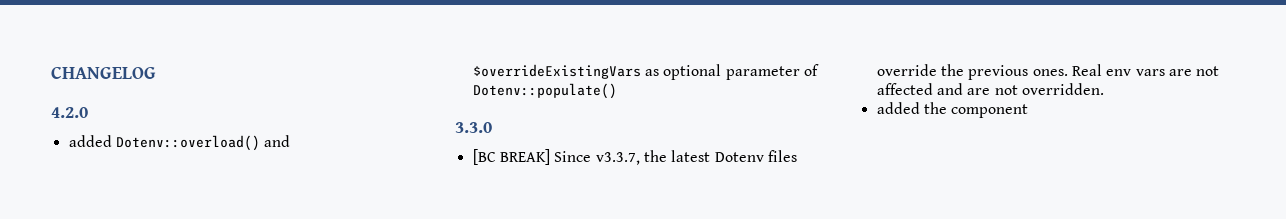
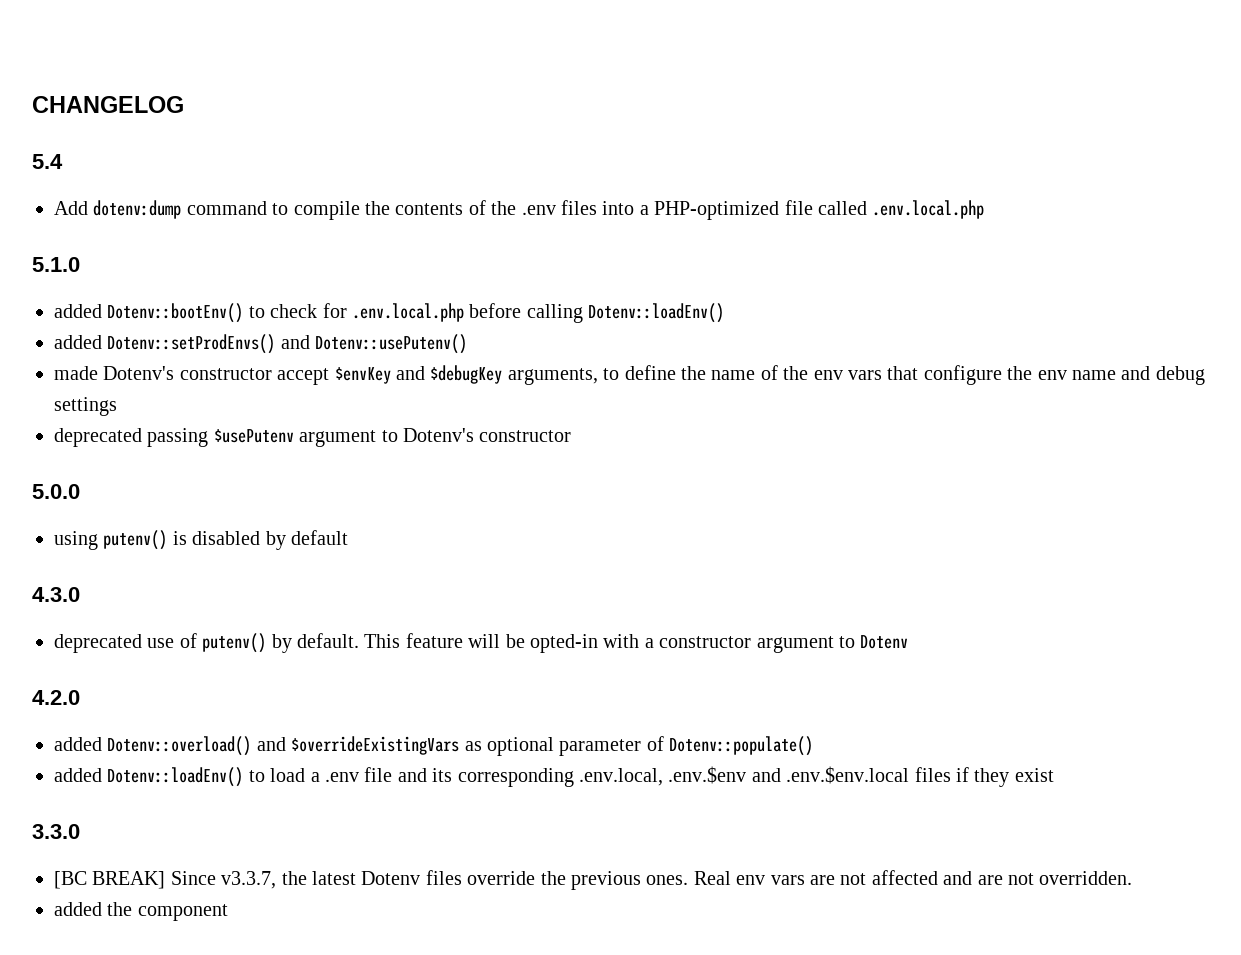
(156, 72) none -> [32,154,63,169] [54,200,985,220] [32,257,80,272] [54,303,725,323] [54,334,468,354] [54,365,1205,385] [54,397,117,416] [54,428,572,447] [32,484,80,499] [54,530,348,550] [32,587,80,602] [54,633,909,653] // 5.4 // Add dotenv:dump command to compile the contents of the .env files into a PHP-optimized file called .env.local.php // 5.1.0 // added Dotenv::bootEnv() to check for .env.local.php before calling Dotenv::loadEnv() // added Dotenv::setProdEnvs() and Dotenv::usePutenv() // made Dotenv's constructor accept $envKey and $debugKey arguments, to define the name of the env vars that configure the env name and debug settings // deprecated passing $usePutenv argument to Dotenv's constructor // 5.0.0 // using putenv() is disabled by default // 4.3.0 // deprecated use of putenv() by default. This feature will be opted-in with a constructor argument to Dotenv
(617, 91) none -> [54,766,1054,787] // added Dotenv::loadEnv() to load a .env file and its corresponding .env.local, .env.$env and .env.$env.local files if they exist

